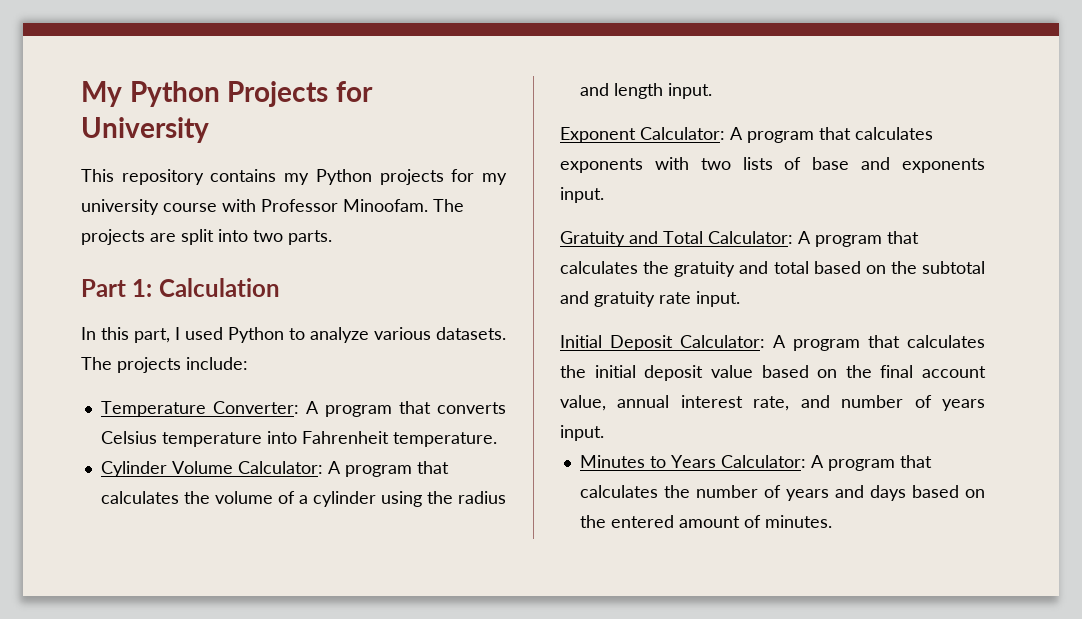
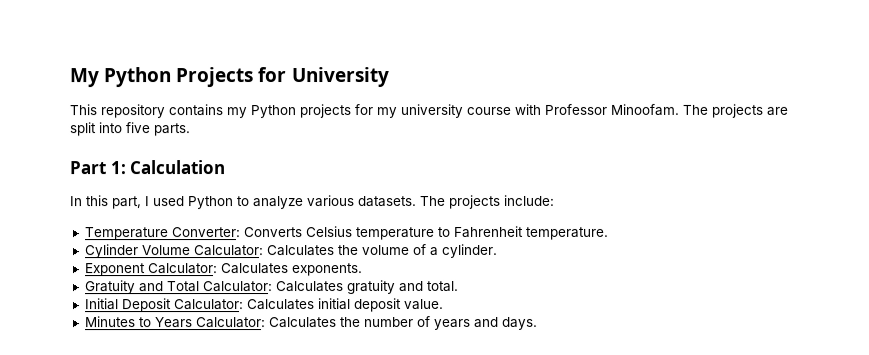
[253,230,283,242] two -> [125,122,150,134] five
[305,401,506,417] A program that converts -> [243,227,303,238] Converts
[266,431,297,444] into -> [437,226,451,237] to
[327,461,449,477] [100,491,506,507] [579,83,712,99] [560,127,933,143] [560,157,985,173] [560,187,604,203] [560,231,919,247] [560,261,985,277] [560,291,740,307] [560,335,985,351] [560,365,986,381] [560,395,985,411] [560,425,604,441] A program that calculates the volume of a cylinder using the radius and length input. // Exponent Calculator: A program that calculates exponents with two lists of base and exponents input. // Gratuity and Total Calculator: A program that calculates the gratuity and total based on the subtotal and gratuity rate input. // Initial Deposit Calculator: A program that calculates the initial deposit value based on the final account value, annual interest rate, and number of years input. -> [266,243,498,258] [84,263,363,277] [84,280,459,295] [84,298,444,313] Calculates the volume of a cylinder. // Exponent Calculator: Calculates exponents. // Gratuity and Total Calculator: Calculates gratuity and total. // Initial Deposit Calculator: Calculates initial deposit value.
[810,455,932,471] [579,485,658,498] A program that calculates -> [268,317,337,329] Calculates
[869,485,985,501] [579,515,832,528] days based on the entered amount of minutes. -> [501,316,538,330] days.

